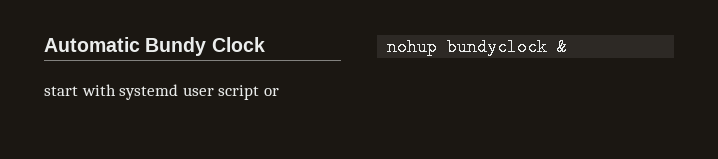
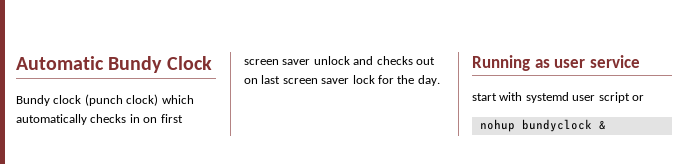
(265, 44) none -> [16,94,194,106] [16,114,183,125] [244,56,435,65] [244,75,440,86] [472,55,640,71] // Bundy clock (punch clock) which automatically checks in on first screen saver unlock and checks out on last screen saver lock for the day. // Running as user service

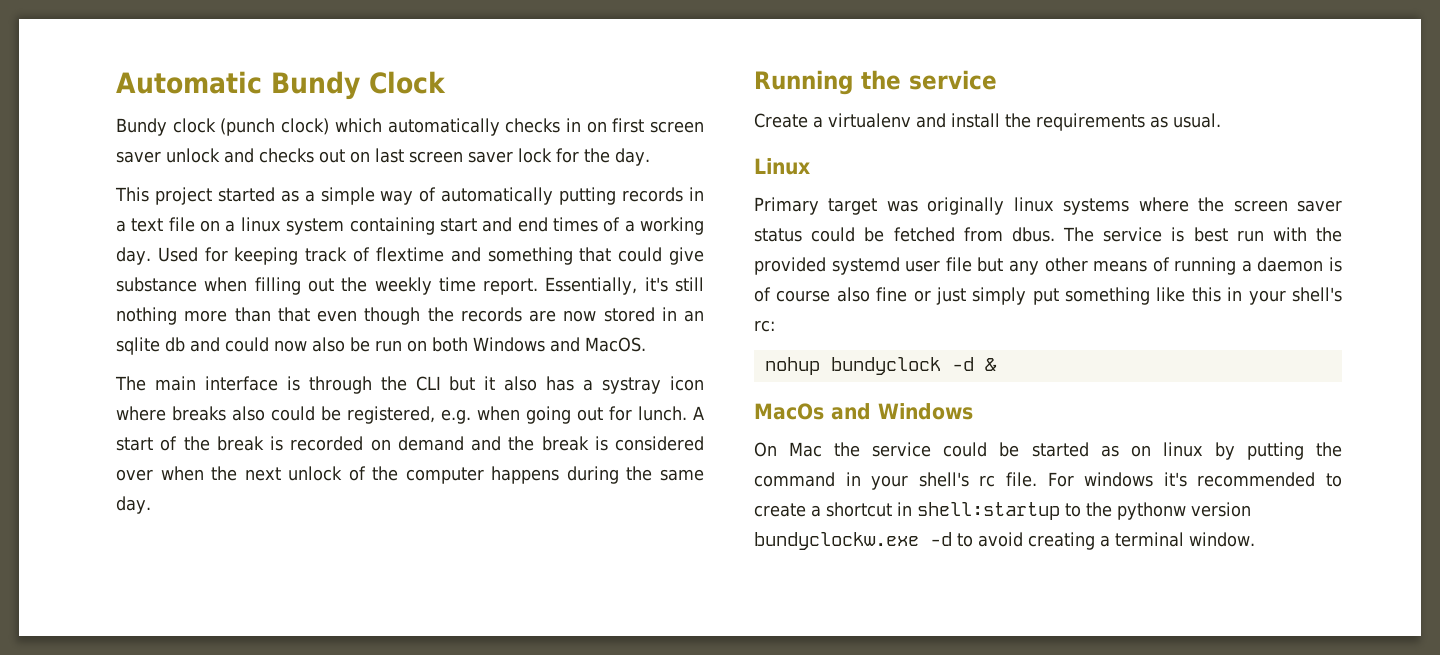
(440, 80) none -> [115,187,705,205] [116,217,704,235] [116,247,705,265] [116,277,704,295] [116,307,704,325] [116,337,646,355] [115,376,704,394] [116,406,704,424] [116,436,704,451] [116,466,704,484] [116,496,151,514] // This project started as a simple way of automatically putting records in a text file on a linux system containing start and end times of a working day. Used for keeping track of flextime and something that could give substance when filling out the weekly time report. Essentially, it's still nothing more than that even though the records are now stored in an sqlite db and could now also be run on both Windows and MacOS. // The main interface is through the CLI but it also has a systray icon where breaks also could be registered, e.g. when going out for lunch. A start of the break is recorded on demand and the break is considered over when the next unlock of the computer happens during the same day.
[534,59,586,68] as user -> [861,70,901,90] the
[472,92,644,103] start with systemd user script or -> [754,113,1221,131] [754,158,810,175] [754,197,1342,215] [754,227,1342,242] [754,257,1342,275] [754,287,1342,305] [754,320,775,332] Create a virtualenv and install the requirements as usual. // Linux // Primary target was originally linux systems where the screen saver status could be fetched from dbus. The service is best run with the provided systemd user file but any other means of running a daemon is of course also fine or just simply put something like this in your shell's rc:
(592, 125) none -> [951,357,974,371] -d
(606, 125) none -> [754,403,973,420] [754,442,1342,460] [754,472,1342,490] [754,502,1251,520] [754,532,1255,550] // MacOs and Windows // On Mac the service could be started as on linux by putting the command in your shell's rc file. For windows it's recommended to create a shortcut in shell:startup to the pythonw version bundyclockw.exe -d to avoid creating a terminal window.

